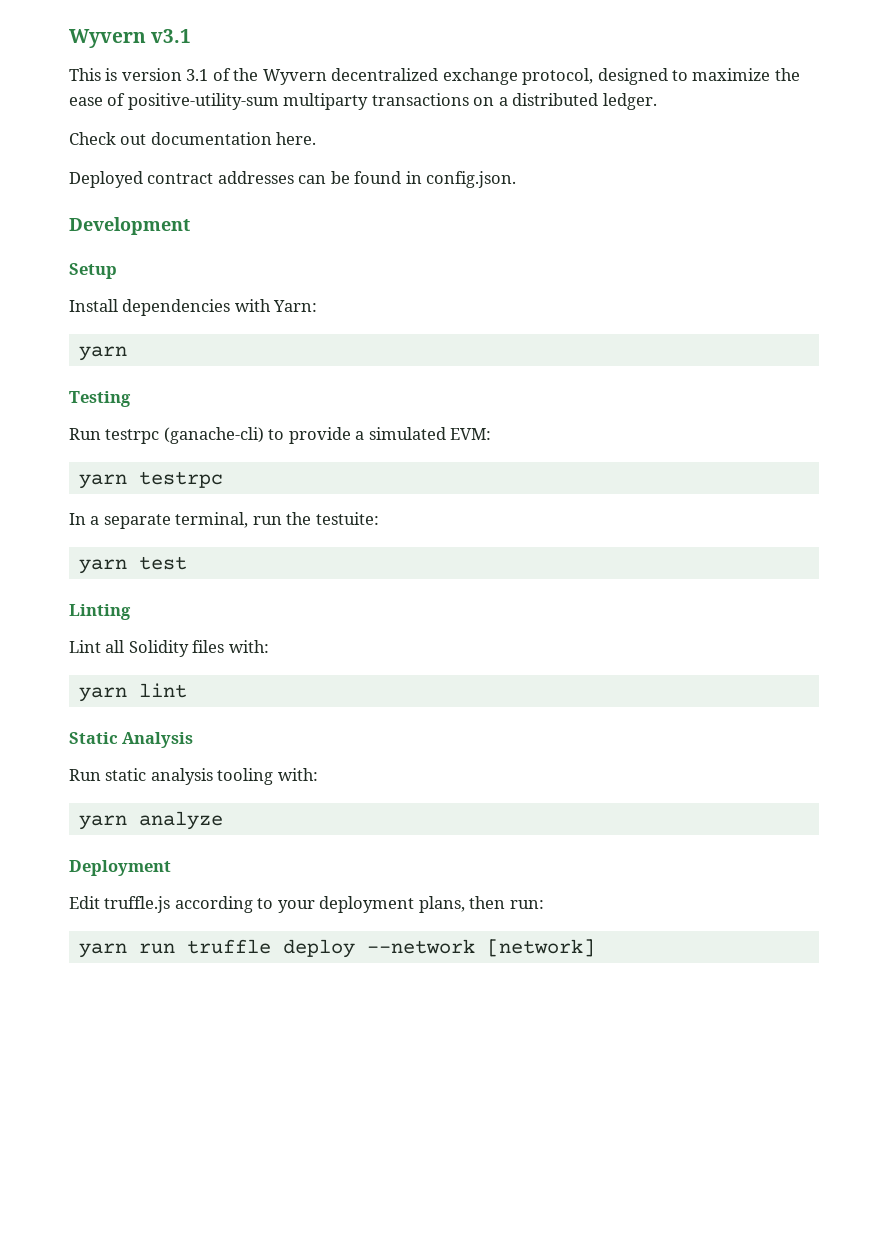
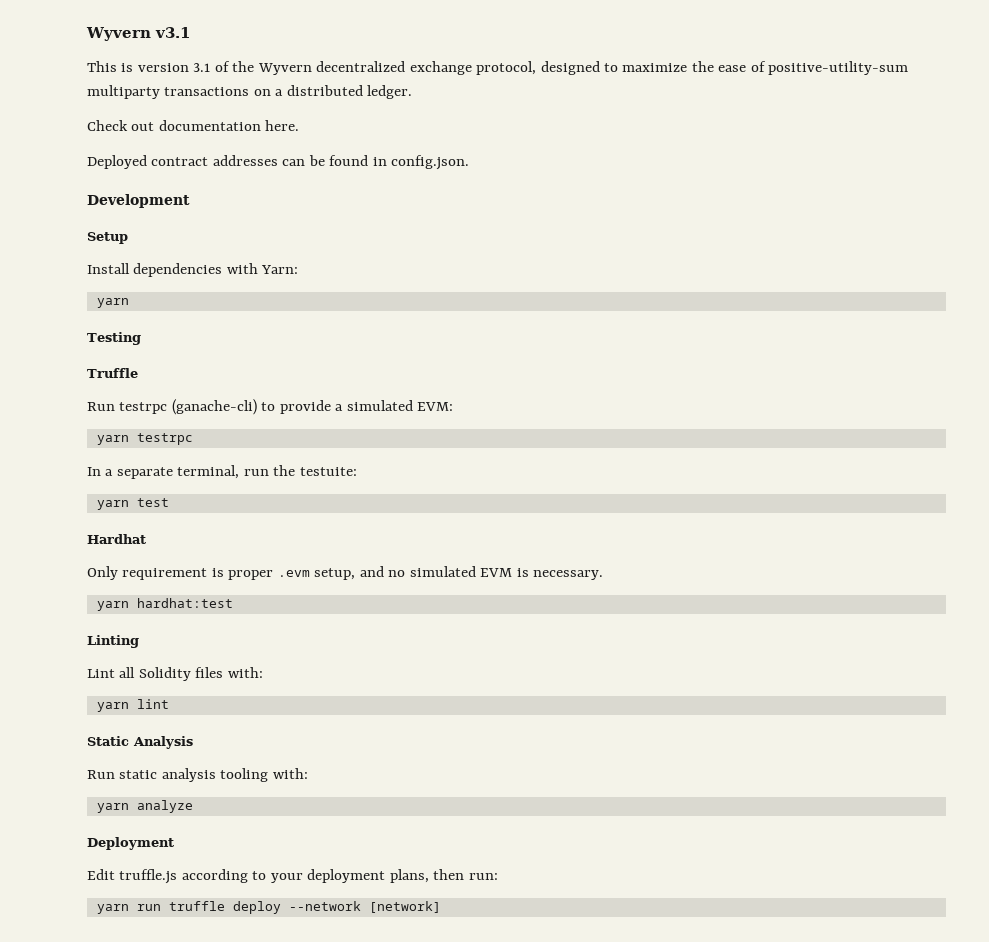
(131, 399) none -> [87,368,138,378] // Truffle
(187, 563) none -> [87,534,146,544] [87,566,604,580] [96,598,233,611] // Hardhat // Only requirement is proper .evm setup, and no simulated EVM is necessary. // yarn hardhat:test

